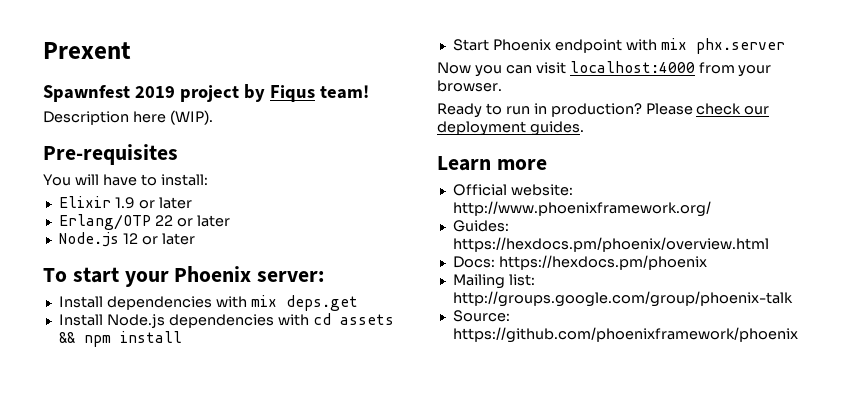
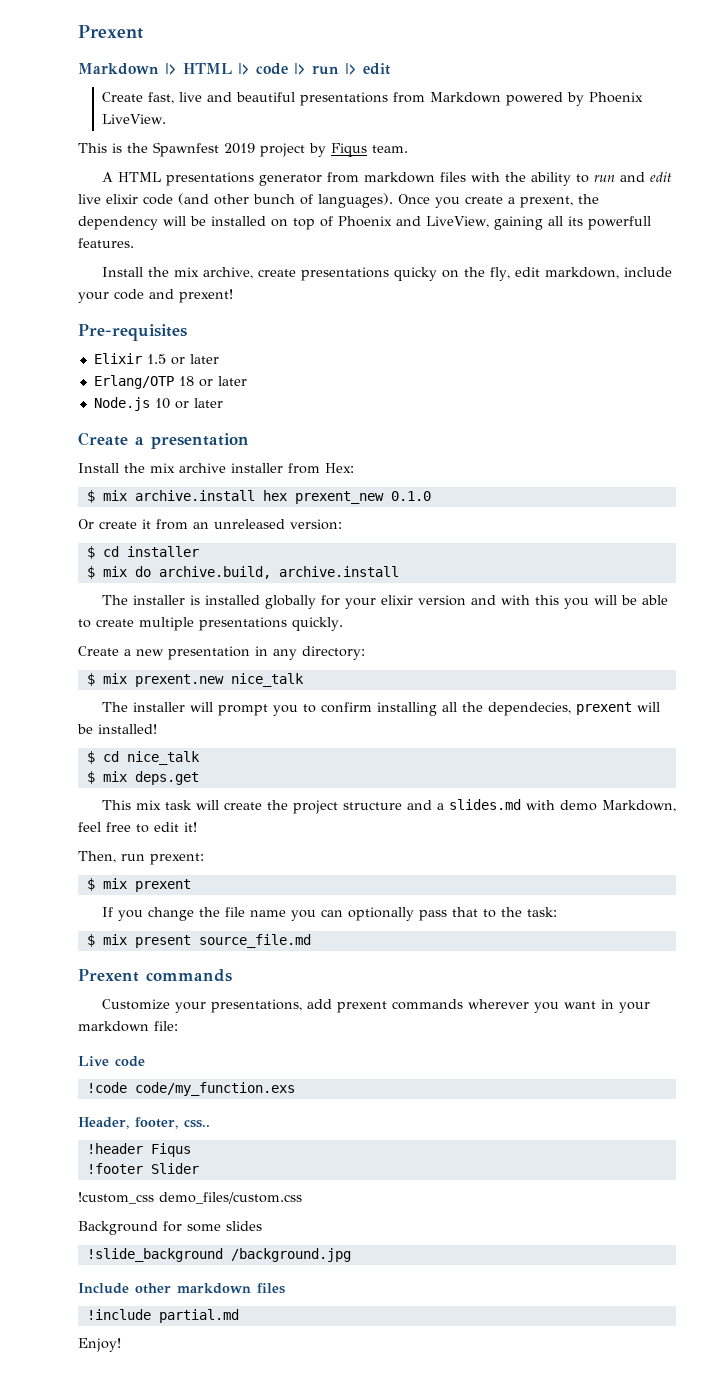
(131, 50) none -> [78,63,390,75] [102,92,644,106] [102,114,167,124] [78,143,148,153] Markdown |> HTML |> code |> run |> edit // Create fast, live and beautiful presentations from Markdown powered by Phoenix LiveView. // This is the
[319,85,369,99] [43,110,213,125] [43,144,178,165] [43,174,208,186] team! // Description here (WIP). // Pre-requisites // You will have to install: -> [372,145,408,153] [101,172,672,186] [78,193,599,208] [78,216,651,230] [78,238,134,248] [101,267,672,281] [78,289,233,303] [78,324,187,341] team. // A HTML presentations generator from markdown files with the ability to run and edit live elixir code (and other bunch of languages). Once you create a prexent, the dependency will be installed on top of Phoenix and LiveView, gaining all its powerfull features. // Install the mix archive, create presentations quicky on the fly, edit markdown, include your code and prexent! // Pre-requisites
[114,197,135,209] 1.9 -> [146,354,166,364] 1.5
[154,215,173,226] 22 -> [178,376,194,386] 18
[122,233,195,245] [43,266,325,287] [58,295,358,311] [58,313,394,328] [58,331,182,347] [452,38,785,54] [437,61,772,77] [437,80,502,92] [437,103,770,118] [437,121,584,136] [437,156,547,171] [452,184,573,196] [452,201,711,217] [452,220,509,232] [452,237,769,252] [452,255,707,270] [452,274,535,289] [452,291,793,307] [452,310,510,322] [452,327,798,343] 12 or later // To start your Phoenix server: // Install dependencies with mix deps.get // Install Node.js dependencies with cd assets && npm install // Start Phoenix endpoint with mix phx.server // Now you can visit localhost:4000 from your browser. // Ready to run in production? Please check our deployment guides. // Learn more // Official website: http://www.phoenixframework.org/ // Guides: https://hexdocs.pm/phoenix/overview.html // Docs: https://hexdocs.pm/phoenix // Mailing list: http://groups.google.com/group/phoenix-talk // Source: https://github.com/phoenixframework/phoenix -> [154,398,223,409] [78,432,249,449] [78,463,354,474] [86,490,431,504] [78,519,342,530] [86,546,199,559] [86,566,399,579] [101,595,668,609] [78,617,343,631] [78,646,365,660] [86,673,304,687] [101,702,660,716] [77,724,157,734] [86,751,200,765] [86,771,199,785] [101,799,676,814] [78,822,197,833] [78,851,204,865] [86,878,191,892] [101,907,557,921] [86,934,311,948] [78,969,232,982] [101,999,650,1013] [78,1021,178,1032] [78,1056,145,1067] [86,1082,295,1096] [78,1117,210,1129] [86,1143,191,1157] [86,1163,199,1174] [78,1192,302,1204] [78,1221,262,1235] [86,1248,351,1262] [78,1283,285,1294] [86,1309,239,1323] [78,1338,121,1352] 10 or later // Create a presentation // Install the mix archive installer from Hex: // $ mix archive.install hex prexent_new 0.1.0 // Or create it from an unreleased version: // $ cd installer // $ mix do archive.build, archive.install // The installer is installed globally for your elixir version and with this you will be able to create multiple presentations quickly. // Create a new presentation in any directory: // $ mix prexent.new nice_talk // The installer will prompt you to confirm installing all the dependecies, prexent will be installed! // $ cd nice_talk // $ mix deps.get // This mix task will create the project structure and a slides.md with demo Markdown, feel free to edit it! // Then, run prexent: // $ mix prexent // If you change the file name you can optionally pass that to the task: // $ mix present source_file.md // Prexent commands // Customize your presentations, add prexent commands wherever you want in your markdown file: // Live code // !code code/my_function.exs // Header, footer, css.. // !header Fiqus // !footer Slider // !custom_css demo_files/custom.css // Background for some slides // !slide_background /background.jpg // Include other markdown files // !include partial.md // Enjoy!

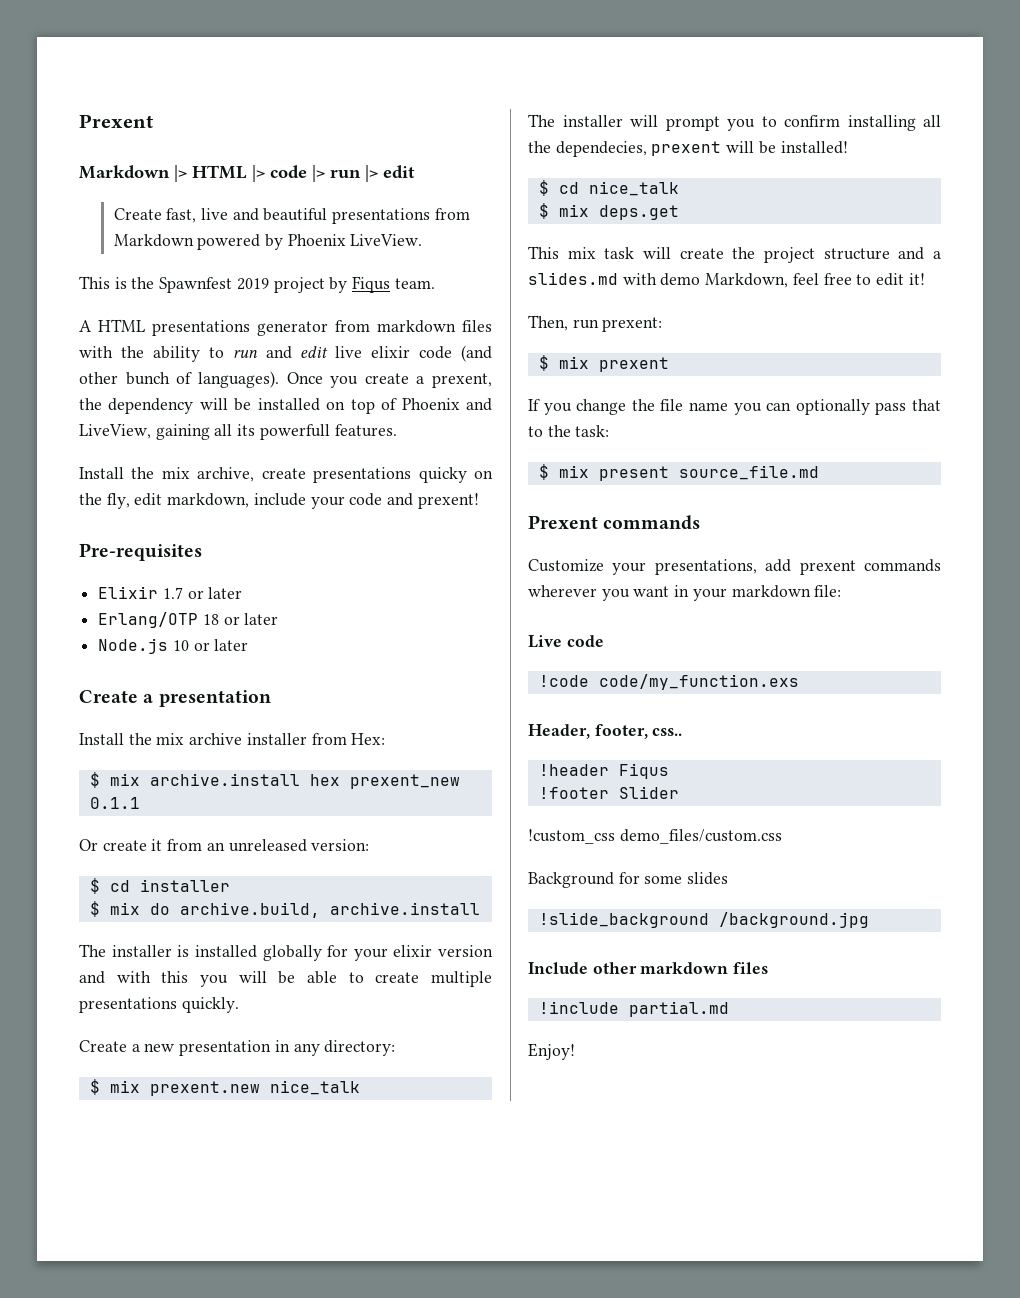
[146,354,166,364] 1.5 -> [162,587,183,599] 1.7
[390,491,431,501] 0.1.0 -> [89,797,140,809] 0.1.1

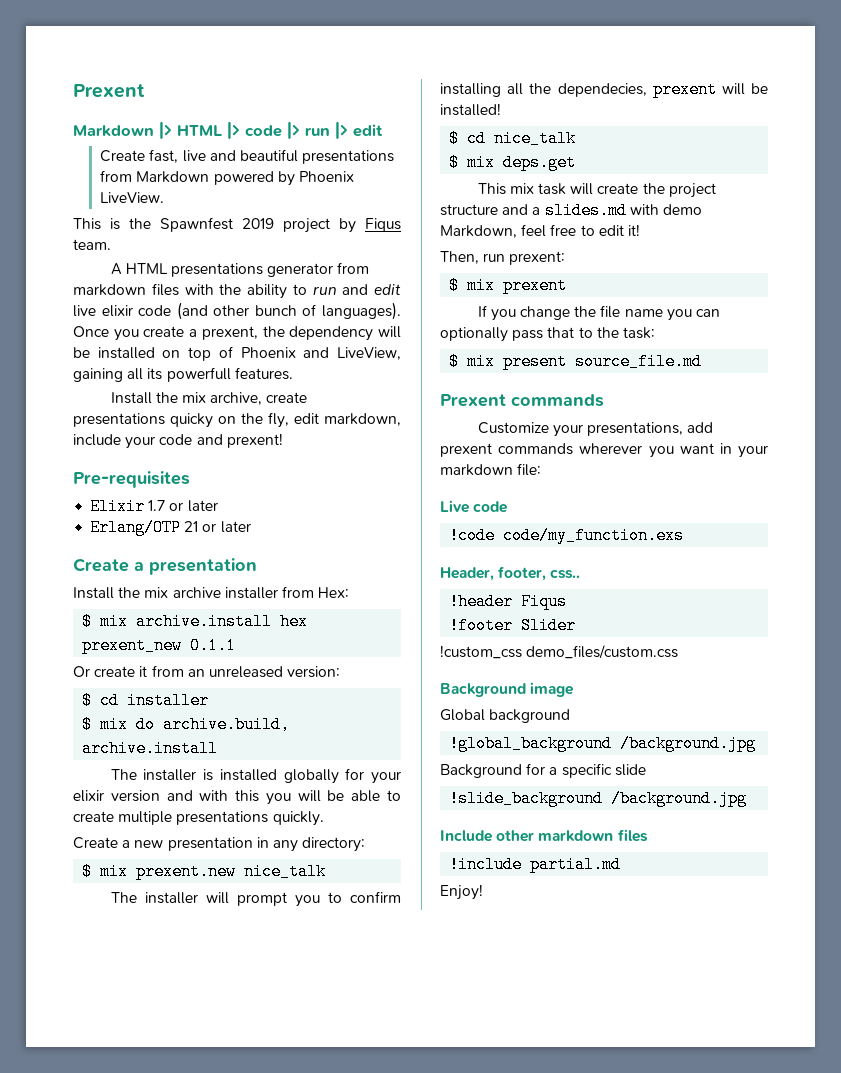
[202,613,279,625] [98,638,189,654] 18 or later // Node.js 10 -> [184,521,199,532] 21
(782, 836) none -> [440,682,574,697] [440,709,571,723] [449,735,757,752] // Background image // Global background // !global_background /background.jpg
[644,872,729,885] some slides -> [549,763,646,778] a specific slide

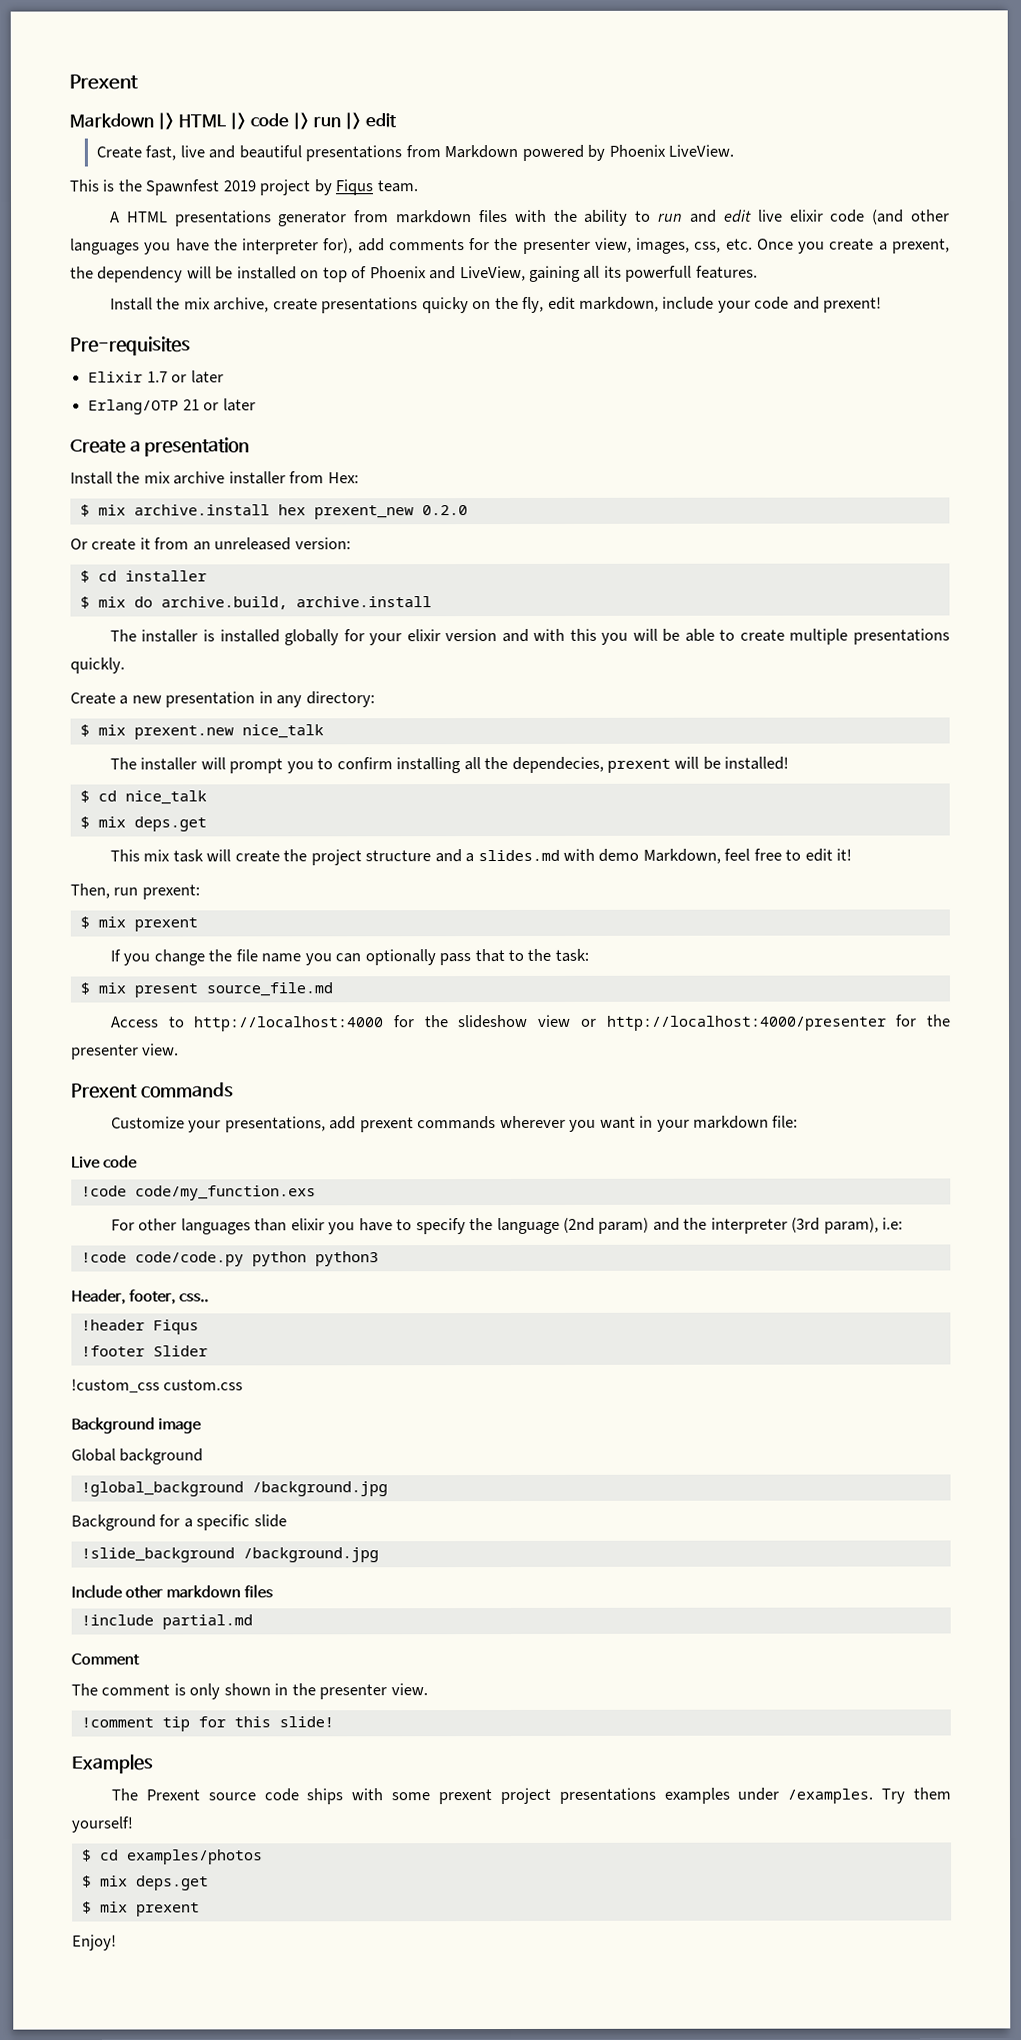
[254,302,401,320] bunch of languages). -> [70,237,753,255] languages you have the interpreter for), add comments for the presenter view, images, css, etc.
[190,637,237,654] 0.1.1 -> [421,505,468,516] 0.2.0
(703, 361) none -> [109,1014,951,1032] [71,1043,180,1060] // Access to http://localhost:4000 for the slideshow view or http://localhost:4000/presenter for the presenter view.
(685, 535) none -> [110,1217,904,1235] [80,1251,379,1267] // For other languages than elixir you have to specify the language (2nd param) and the interpreter (3rd param), i.e: // !code code/code.py python python3
[526,645,679,659] demo_files/custom.css -> [163,1379,244,1391] custom.css
(622, 864) none -> [71,1653,140,1666] [71,1683,428,1700] [80,1716,334,1732] [71,1754,153,1774] [110,1787,951,1805] [71,1816,133,1833] [81,1849,263,1865] [81,1875,209,1891] [81,1901,200,1917] // Comment // The comment is only shown in the presenter view. // !comment tip for this slide! // Examples // The Prexent source code ships with some prexent project presentations examples under /examples. Try them yourself! // $ cd examples/photos // $ mix deps.get // $ mix prexent

